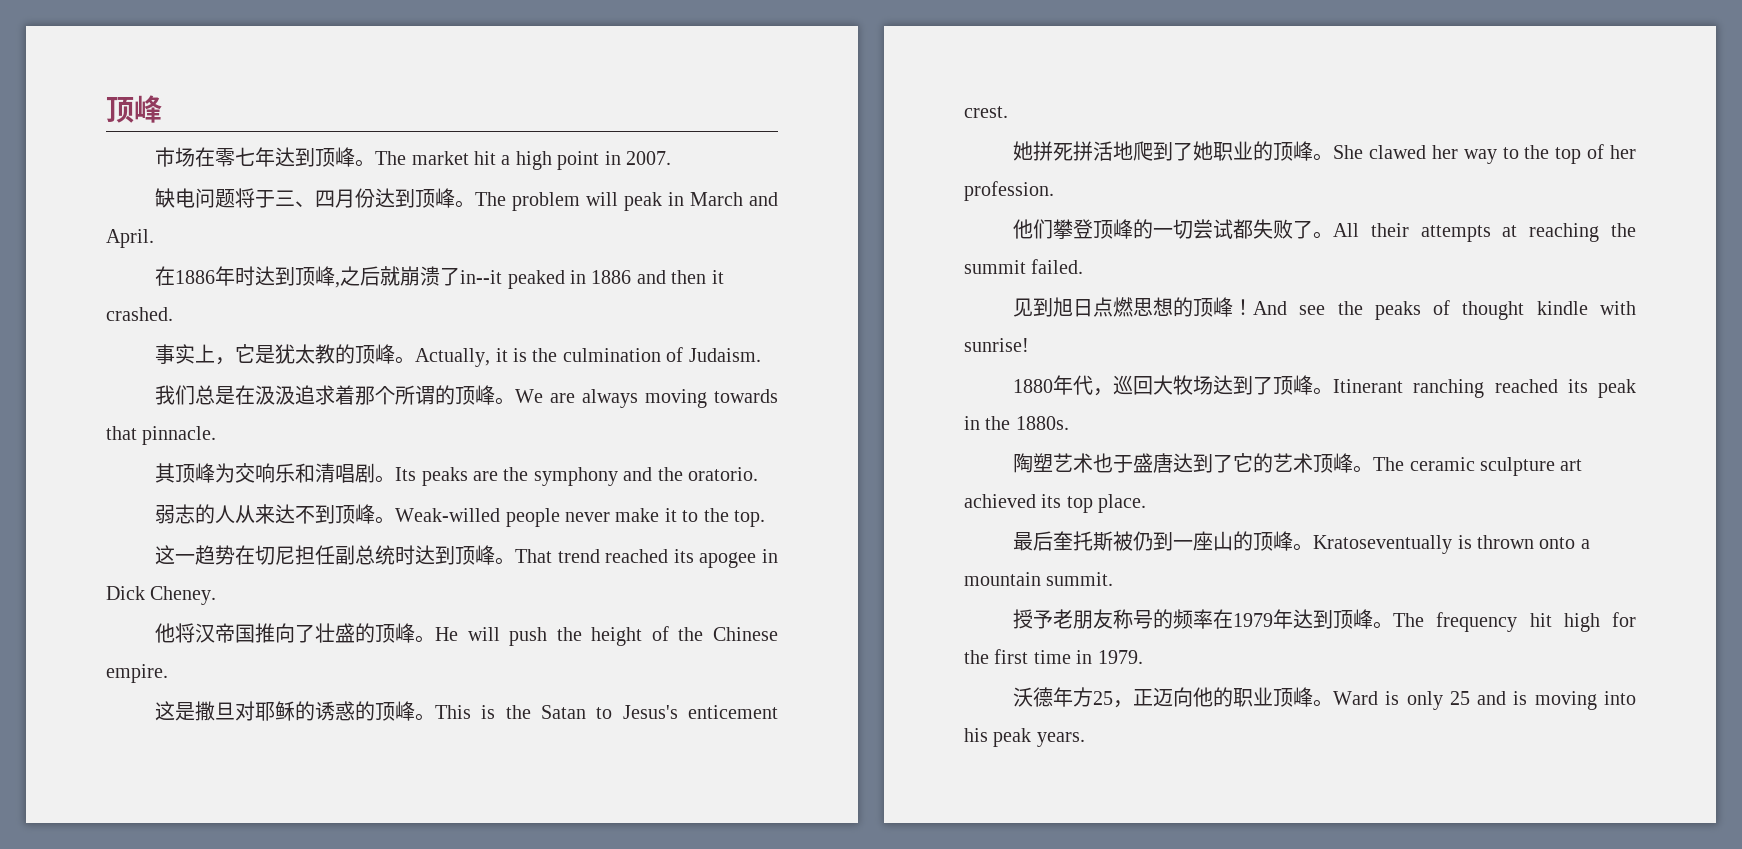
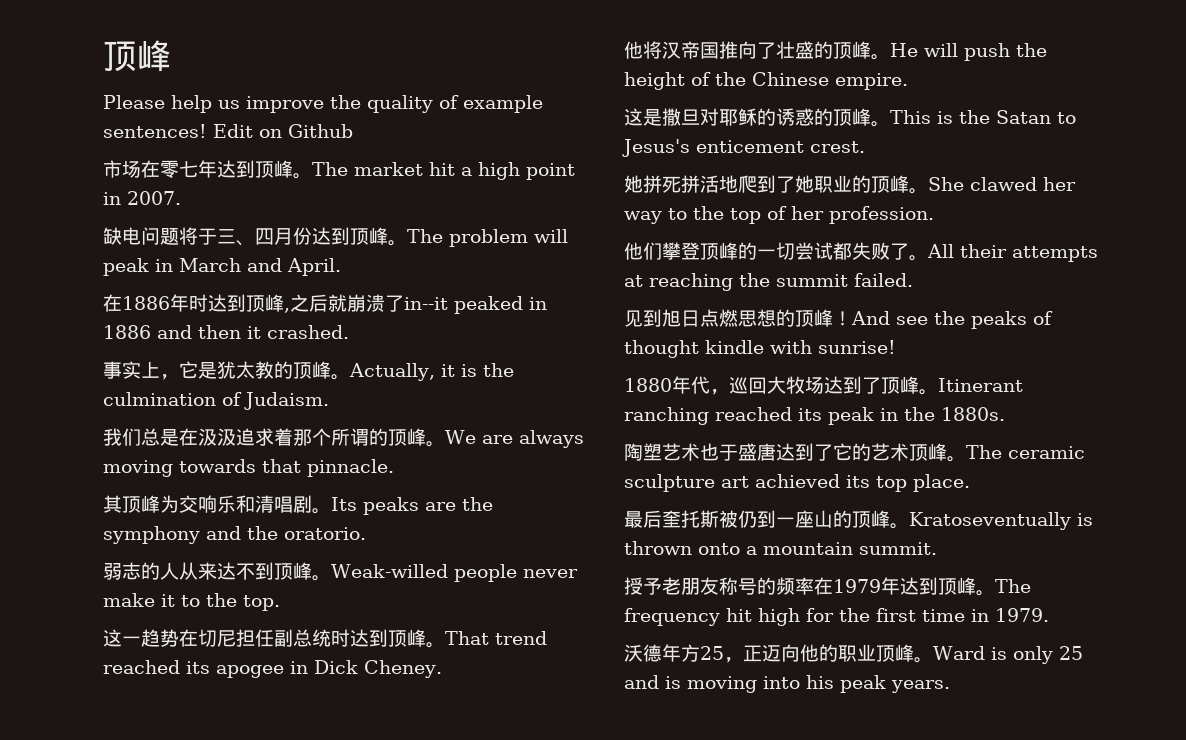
[106,95,162,123] 顶峰 -> [103,40,171,72] [103,95,543,113] [103,124,353,138] 顶峰 // Please help us improve the quality of example sentences! Edit on Github

